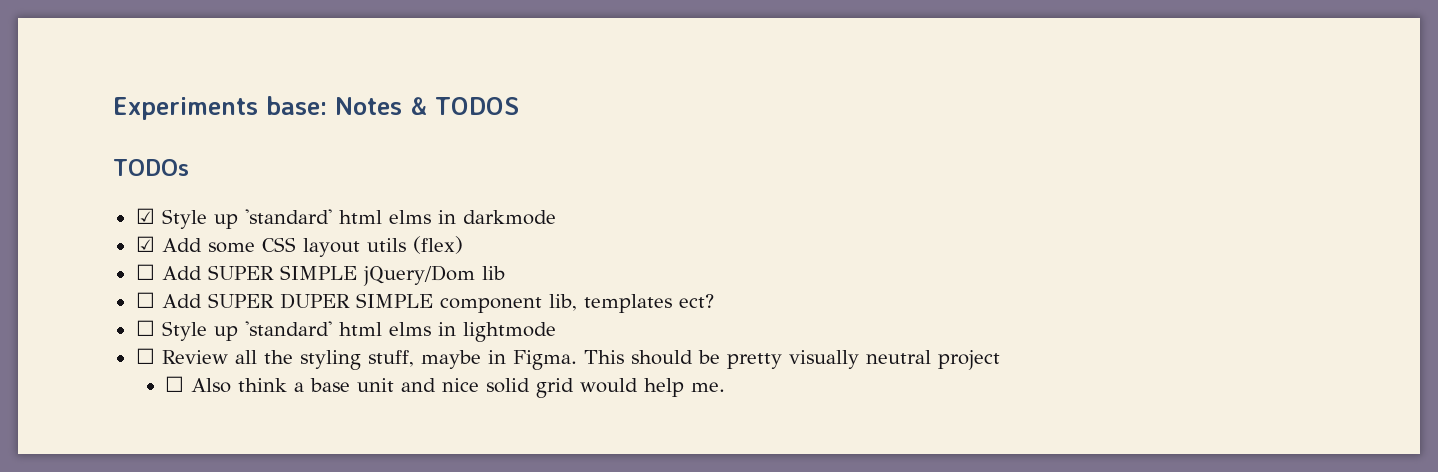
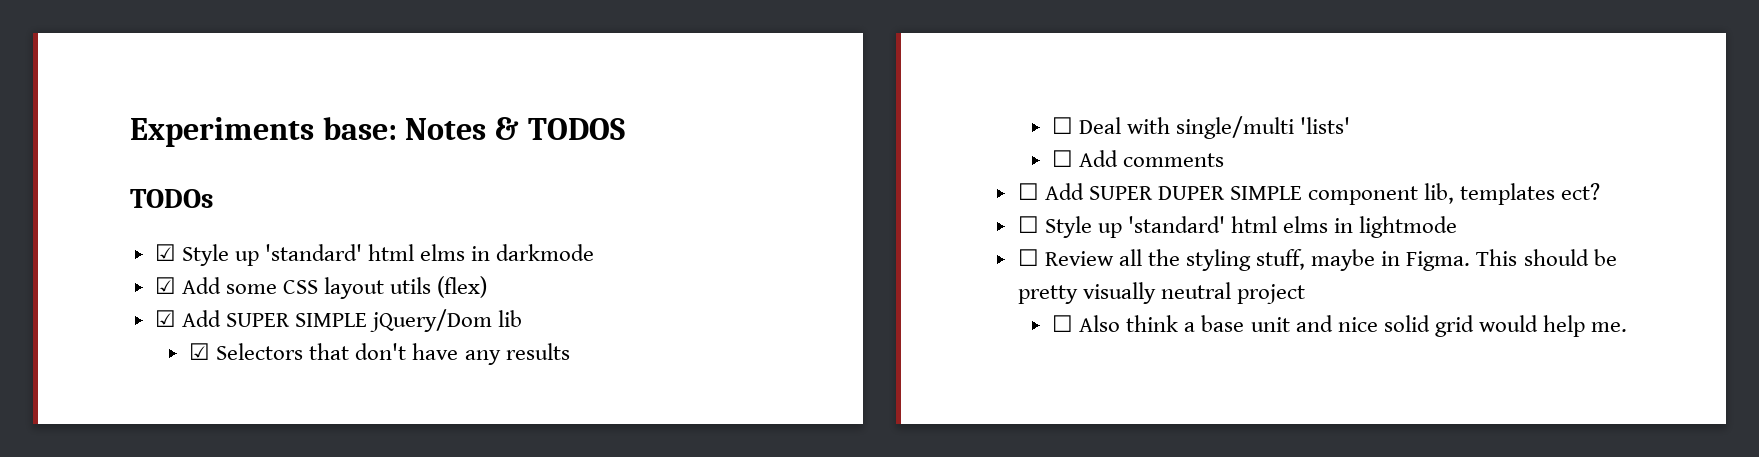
[135,264,155,280] ☐ -> [154,310,176,327] ☑
(505, 273) none -> [189,343,570,365] [1052,116,1351,139] [1052,150,1225,167] // ☑ Selectors that don't have any results // ☐ Deal with single/multi 'lists' // ☐ Add comments

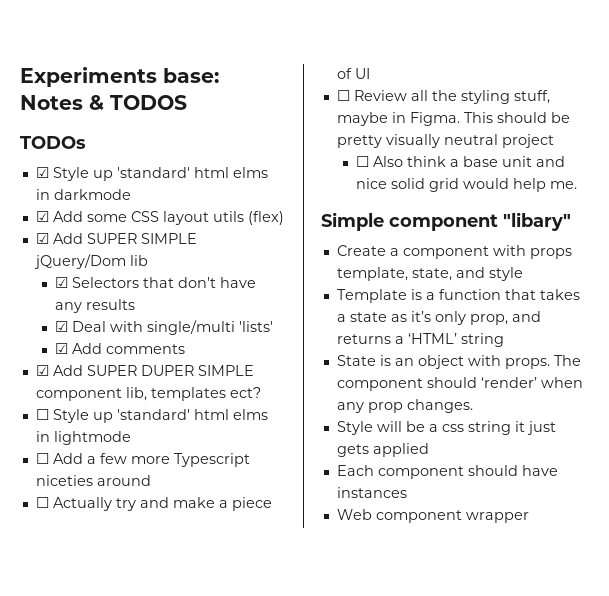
[1052,117,1074,134] ☐ -> [55,321,69,332] ☑
[1052,150,1074,167] ☐ -> [55,343,69,354] ☑
[1017,183,1039,200] ☐ -> [35,365,49,376] ☑
(1458, 227) none -> [35,453,250,467] [35,475,151,486] [35,497,272,511] [336,68,370,79] // ☐ Add a few more Typescript niceties around // ☐ Actually try and make a piece of UI
(1628, 327) none -> [321,212,571,231] [336,245,572,259] [336,267,523,281] [336,289,580,303] [336,311,541,325] [336,333,504,347] [336,355,581,369] [336,377,583,391] [336,399,473,413] [336,421,556,435] [336,443,429,457] [336,465,558,479] [336,487,407,498] [336,509,529,523] // Simple component "libary" // Create a component with props template, state, and style // Template is a function that takes a state as it’s only prop, and returns a ‘HTML’ string // State is an object with props. The component should ‘render’ when any prop changes. // Style will be a css string it just gets applied // Each component should have instances // Web component wrapper

